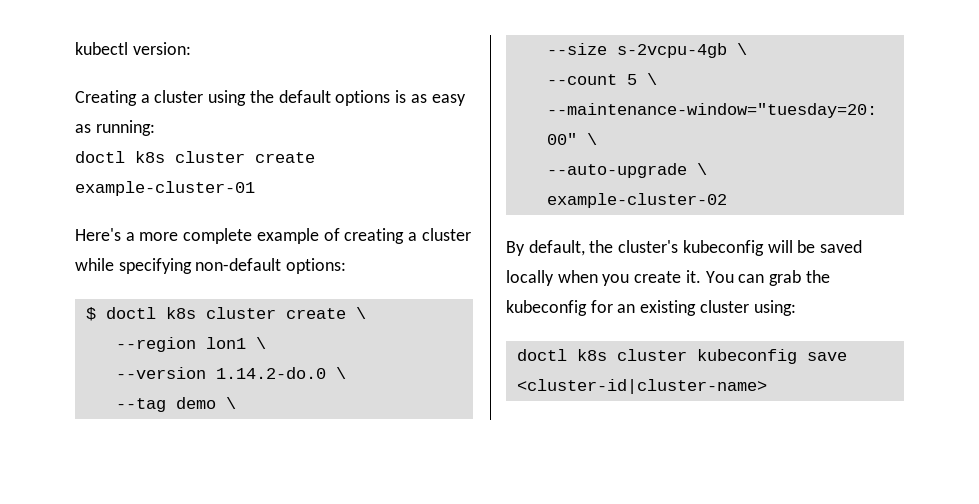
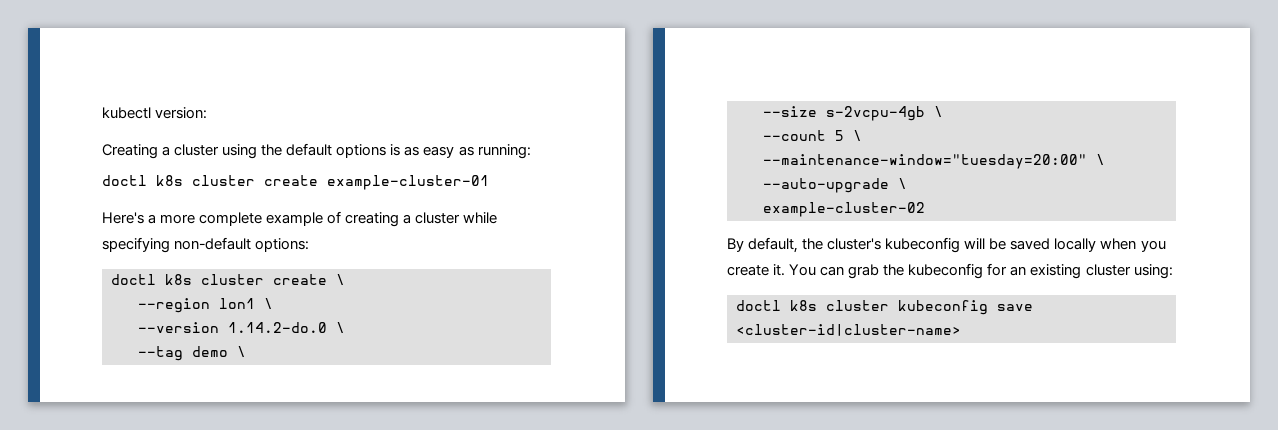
[85,307,96,321] $ -> (310, 245) none

